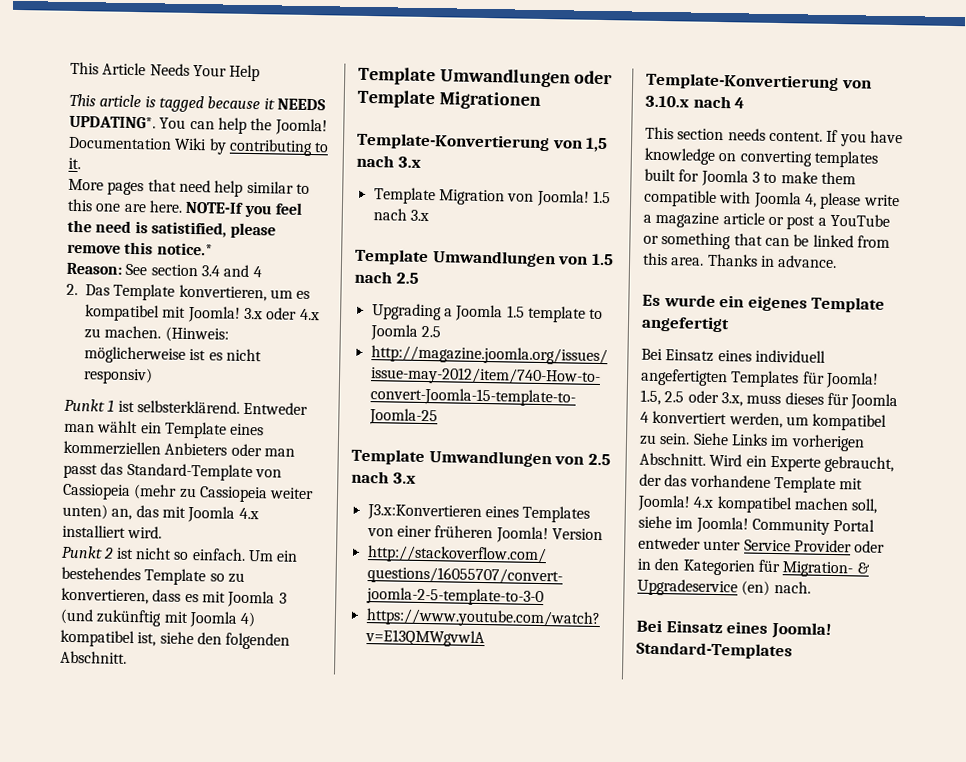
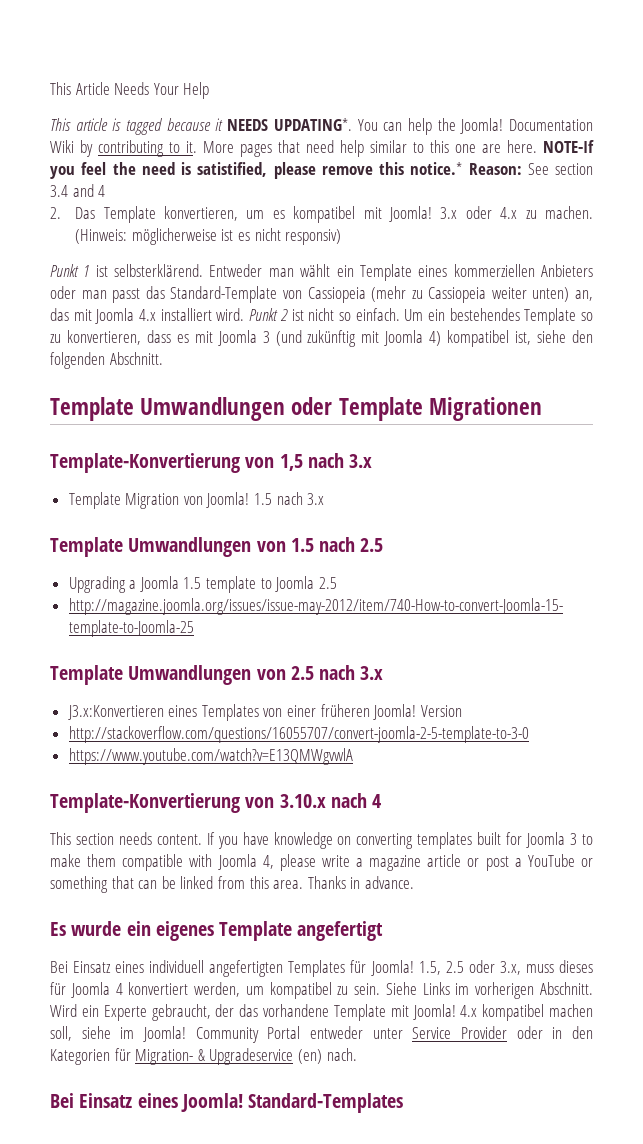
(81, 163) // -> (197, 147) none
(213, 249) // -> (463, 168) none
(163, 532) // -> (245, 314) none

